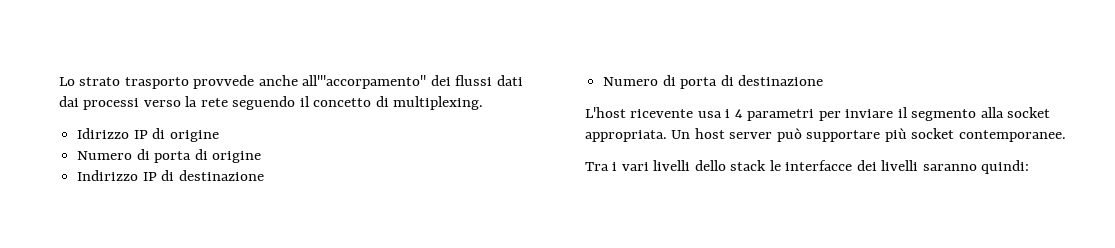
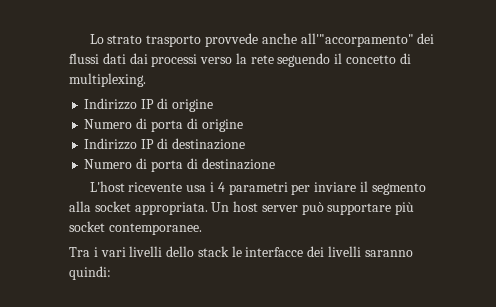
[77,128,130,139] Idirizzo -> [84,98,138,110] Indirizzo

